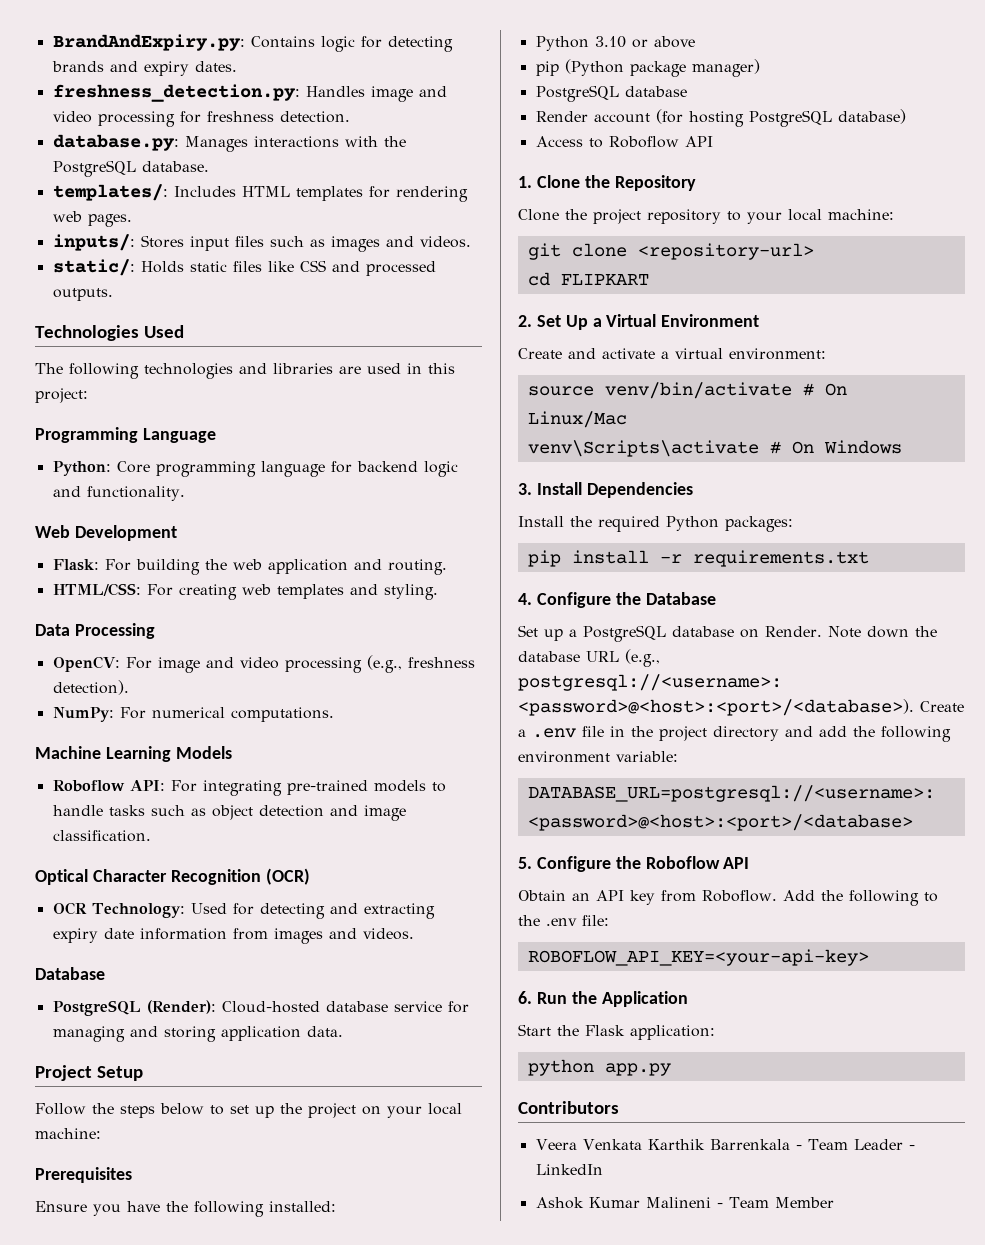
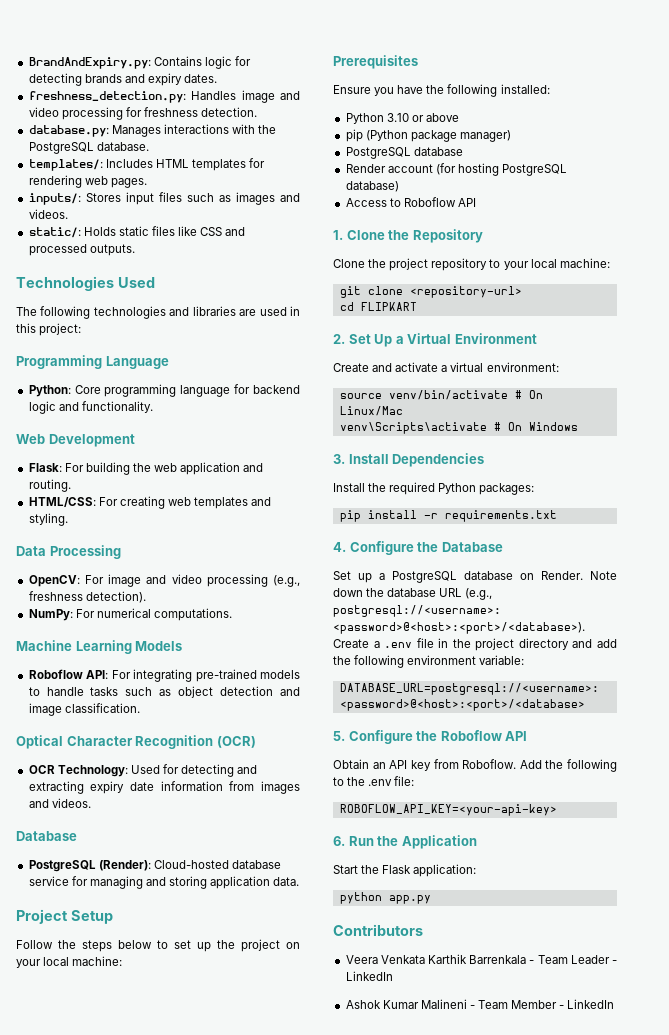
(834, 1202) none -> [559,999,615,1009] - LinkedIn

